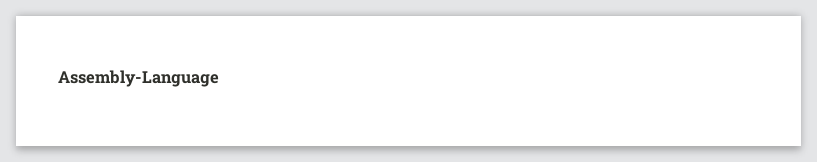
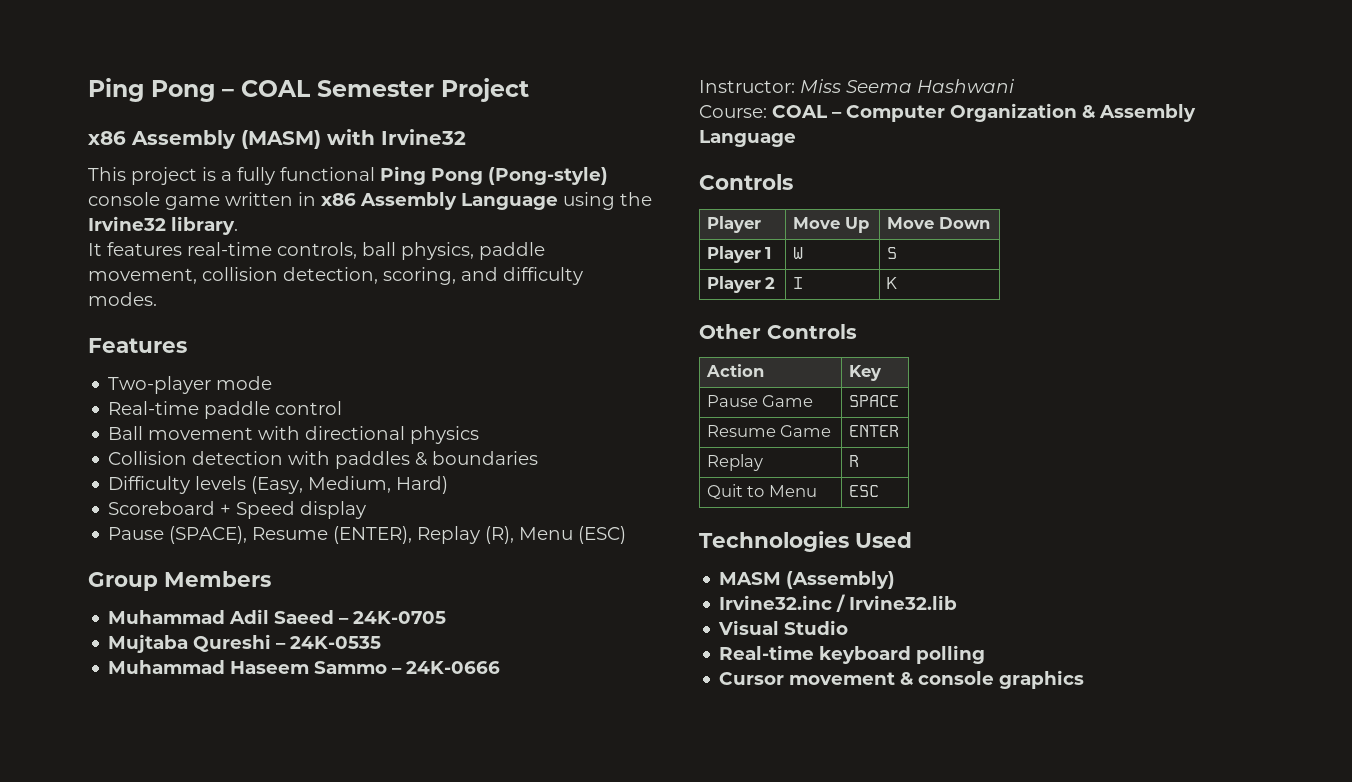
[58,70,219,87] Assembly-Language -> [88,78,529,102] [88,129,466,149] [88,166,608,185] [88,192,652,210] [88,216,238,235] [88,242,545,260] [88,267,583,285] [88,292,157,306] [88,338,187,353] [108,376,273,394] [108,401,343,419] [108,426,480,444] [108,451,539,469] [108,476,449,494] [108,501,367,519] [108,526,627,544] [88,571,271,591] [108,609,447,624] [108,634,382,653] [108,660,501,674] [699,79,1015,93] [699,103,1196,122] [699,130,796,147] [699,174,793,190] [706,216,761,233] [792,217,869,233] [886,217,990,229] [706,246,772,263] [792,247,803,259] [886,247,897,259] [706,276,776,293] [792,277,803,289] [886,277,897,289] [699,324,857,339] [705,364,764,377] [848,365,881,381] [706,395,814,407] [848,395,899,407] [706,425,832,437] [848,425,899,437] [706,454,763,471] [848,455,859,467] [706,484,817,499] [848,485,879,497] [699,531,912,552] [719,571,896,589] [719,594,958,612] [718,620,849,635] [719,645,986,664] [719,670,1085,689] Ping Pong – COAL Semester Project // x86 Assembly (MASM) with Irvine32 // This project is a fully functional Ping Pong (Pong-style) console game written in x86 Assembly Language using the Irvine32 library. // It features real-time controls, ball physics, paddle movement, collision detection, scoring, and difficulty modes. // Features // Two-player mode // Real-time paddle control // Ball movement with directional physics // Collision detection with paddles & boundaries // Difficulty levels (Easy, Medium, Hard) // Scoreboard + Speed display // Pause (SPACE), Resume (ENTER), Replay (R), Menu (ESC) // Group Members // Muhammad Adil Saeed – 24K-0705 // Mujtaba Qureshi – 24K-0535 // Muhammad Haseem Sammo – 24K-0666 // Instructor: Miss Seema Hashwani // Course: COAL – Computer Organization & Assembly Language // Controls // Player | Move Up | Move Down // Player 1 | W | S // Player 2 | I | K // Other Controls // Action | Key // Pause Game | SPACE // Resume Game | ENTER // Replay | R // Quit to Menu | ESC // Technologies Used // MASM (Assembly) // Irvine32.inc / Irvine32.lib // Visual Studio // Real-time keyboard polling // Cursor movement & console graphics

